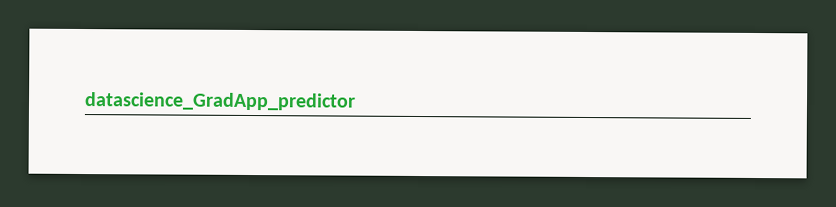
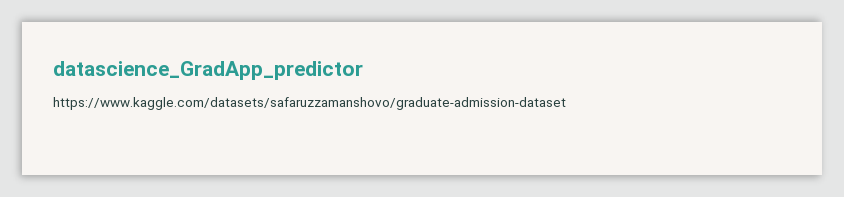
(356, 101) none -> [53,97,566,110] // https://www.kaggle.com/datasets/safaruzzamanshovo/graduate-admission-dataset

